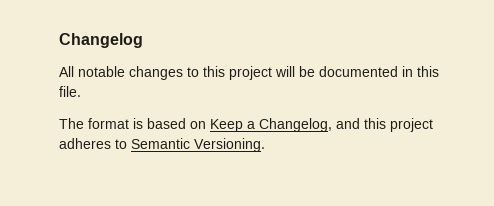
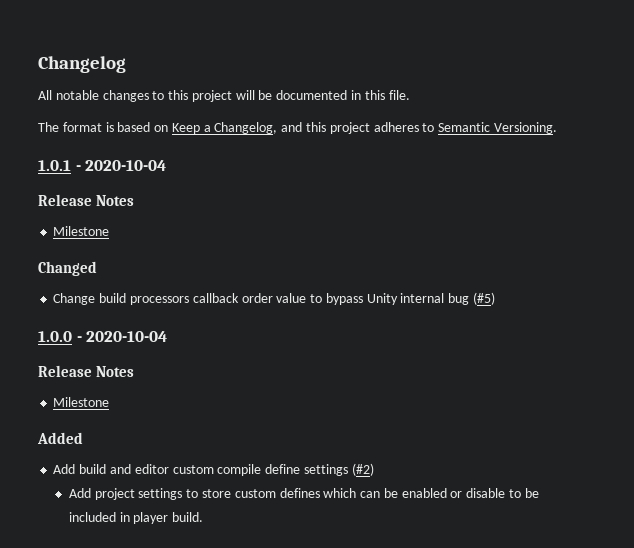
(265, 145) none -> [38,160,167,171] [38,194,135,206] [53,226,110,236] [38,261,97,276] [53,292,495,305] [38,331,168,342] [38,365,135,377] [53,397,110,407] [37,432,83,444] [53,463,374,476] [68,488,539,500] [68,512,204,524] // 1.0.1 - 2020-10-04 // Release Notes // Milestone // Changed // Change build processors callback order value to bypass Unity internal bug (#5) // 1.0.0 - 2020-10-04 // Release Notes // Milestone // Added // Add build and editor custom compile define settings (#2) // Add project settings to store custom defines which can be enabled or disable to be included in player build.

